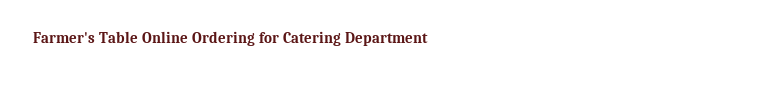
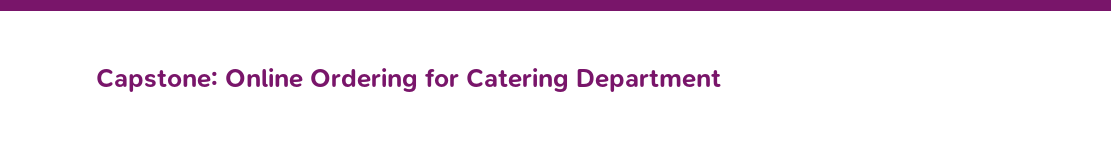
[33,31,139,43] Farmer's Table -> [96,68,218,92] Capstone:

